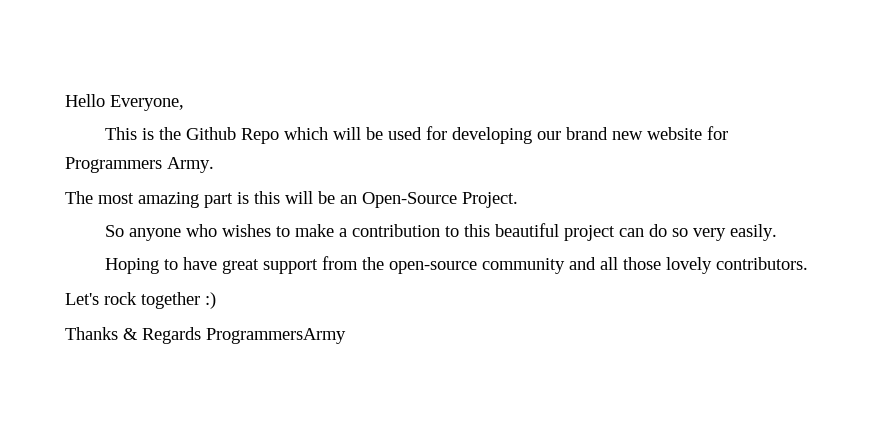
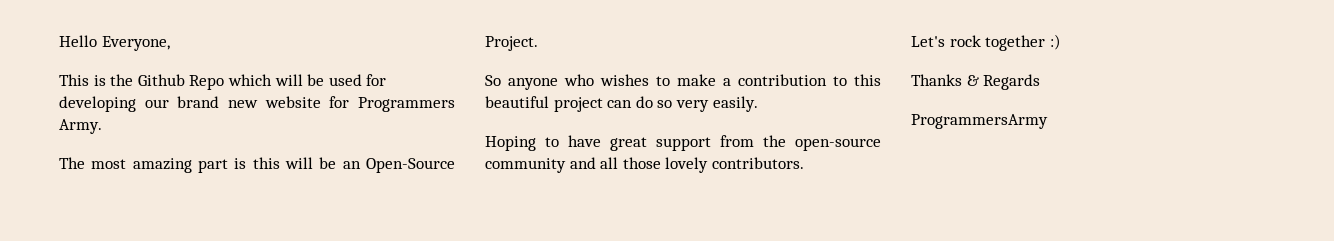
(201, 335) none -> (1041, 82) //

